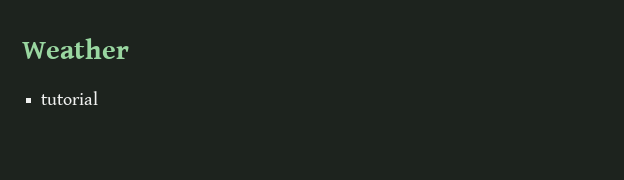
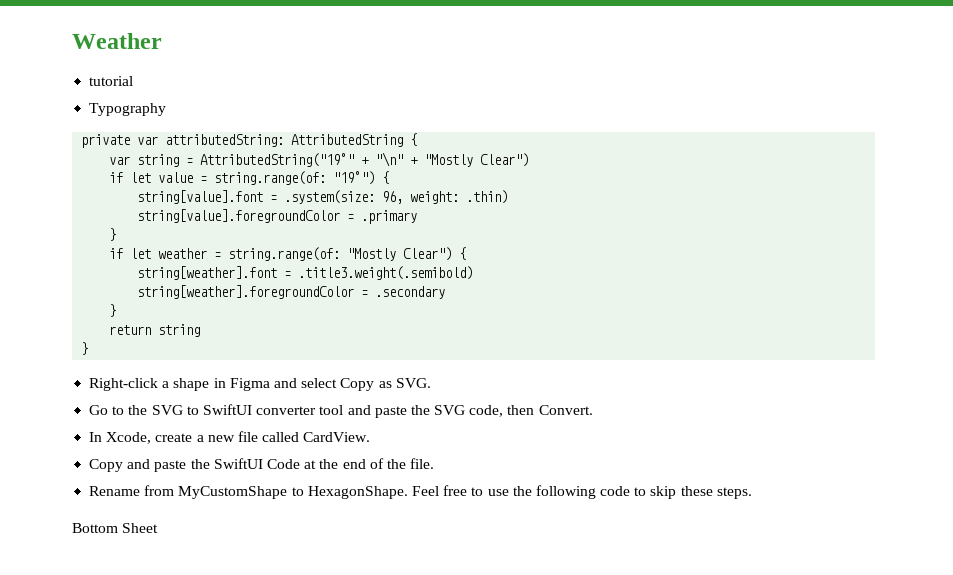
(99, 98) none -> [89,103,167,116] [81,133,418,148] [109,152,530,167] [109,171,390,185] [137,190,509,204] [137,209,418,224] [109,228,117,241] [109,247,467,261] [137,266,474,280] [137,285,446,299] [109,304,117,317] [109,324,201,337] [81,342,89,355] [89,378,431,391] [89,404,593,418] [89,431,371,444] [89,458,435,472] [89,485,752,499] [72,523,159,533] // Typography // private var attributedString: AttributedString { // var string = AttributedString("19°" + "\n" + "Mostly Clear") // if let value = string.range(of: "19°") { // string[value].font = .system(size: 96, weight: .thin) // string[value].foregroundColor = .primary // } // if let weather = string.range(of: "Mostly Clear") { // string[weather].font = .title3.weight(.semibold) // string[weather].foregroundColor = .secondary // } // return string // } // Right-click a shape in Figma and select Copy as SVG. // Go to the SVG to SwiftUI converter tool and paste the SVG code, then Convert. // In Xcode, create a new file called CardView. // Copy and paste the SwiftUI Code at the end of the file. // Rename from MyCustomShape to HexagonShape. Feel free to use the following code to skip these steps. // Bottom Sheet

